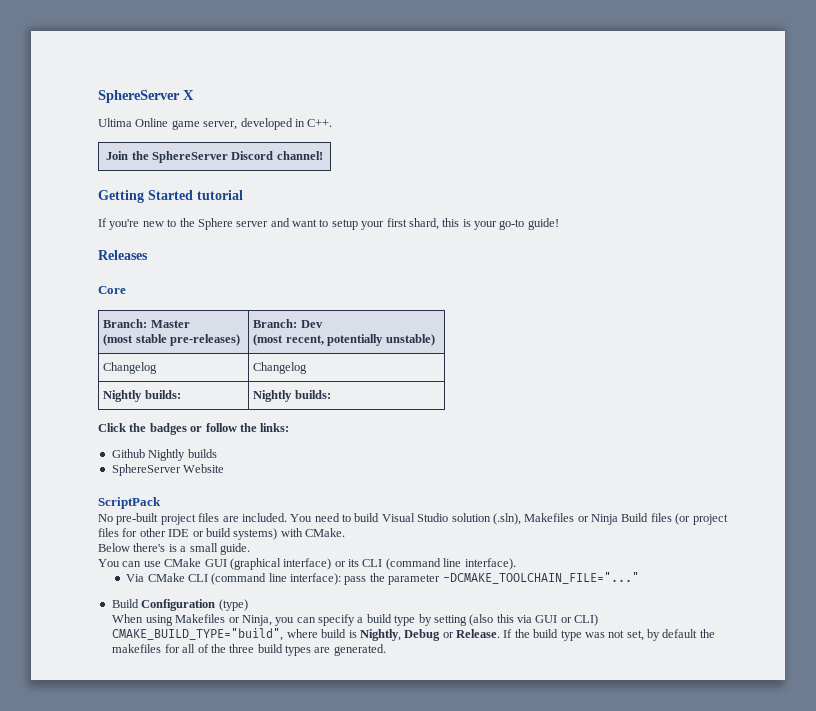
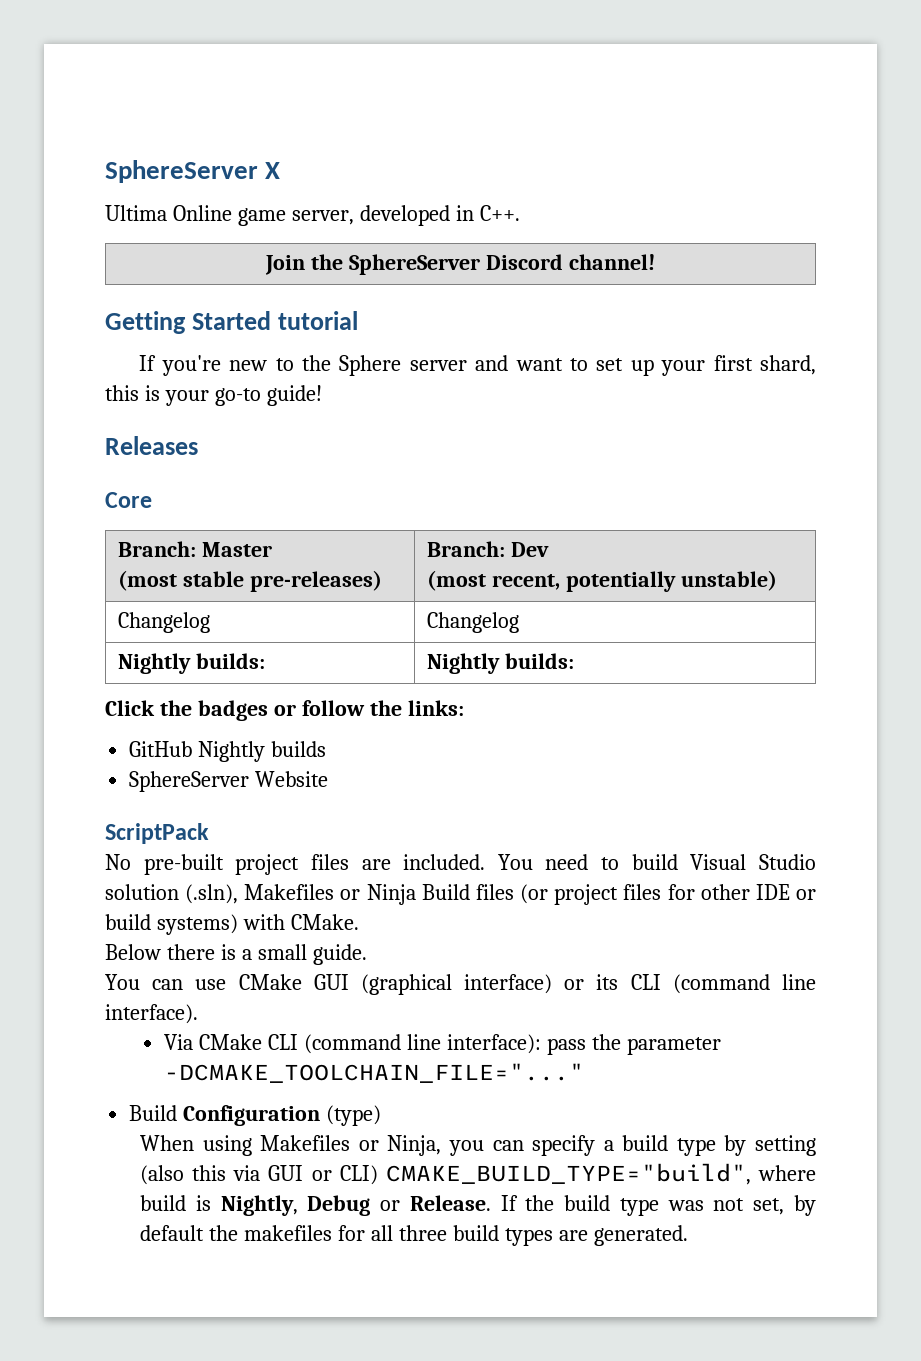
[331,219,358,230] setup -> [596,358,654,376] set up
[111,449,145,458] Github -> [129,741,193,757] GitHub
[133,543,166,552] there's -> [166,944,215,960] there
[197,644,226,653] of the -> (393, 1233) none

